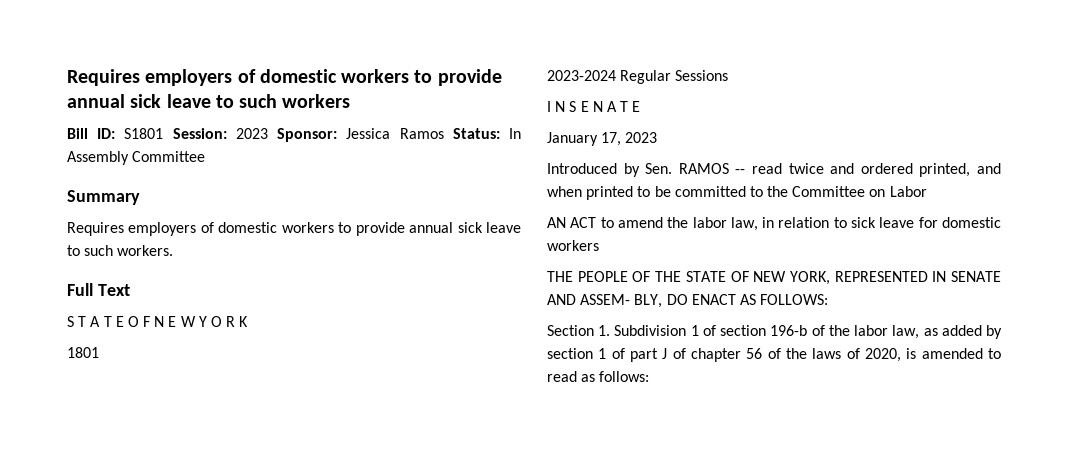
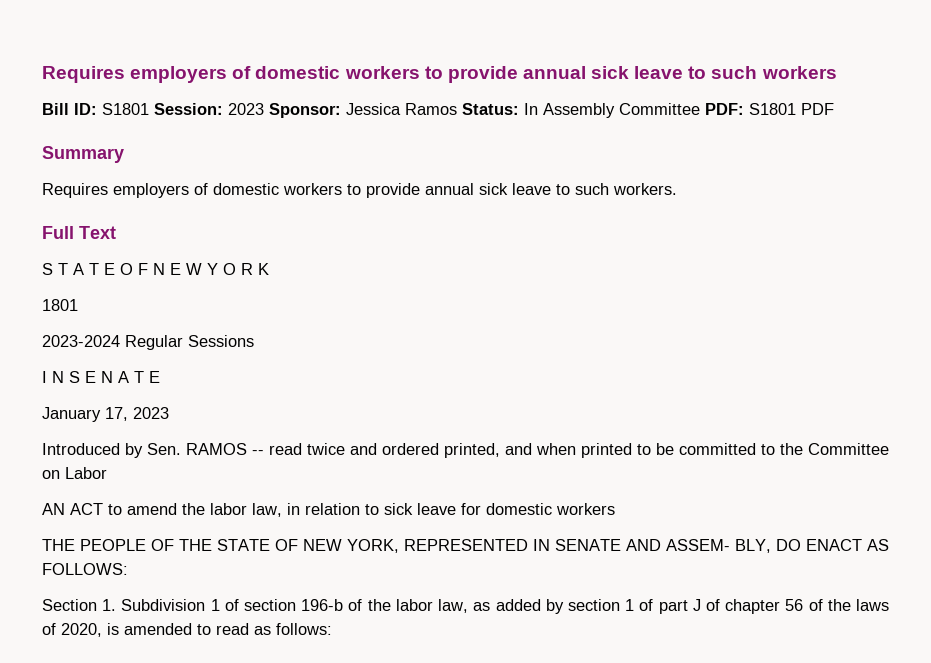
(206, 156) none -> [705,103,834,115] PDF: S1801 PDF

